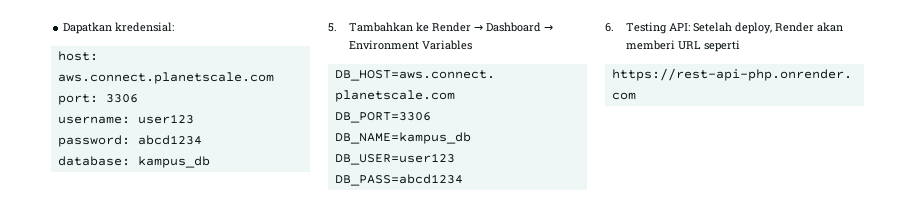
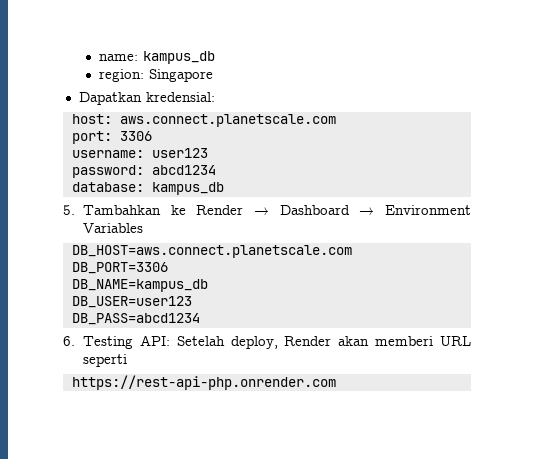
(63, 28) none -> [99,51,216,64] [99,69,214,82] name: kampus_db // region: Singapore //

